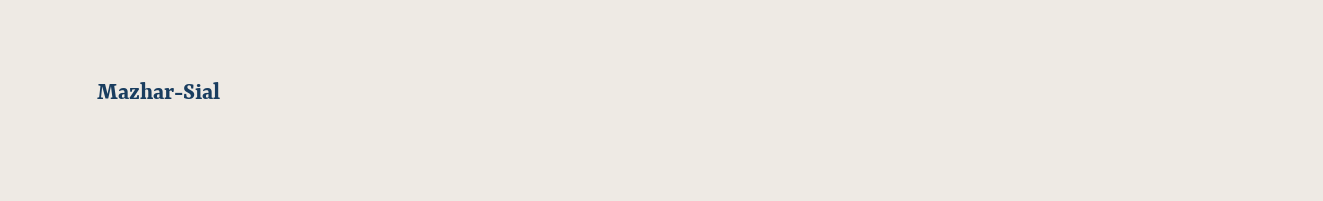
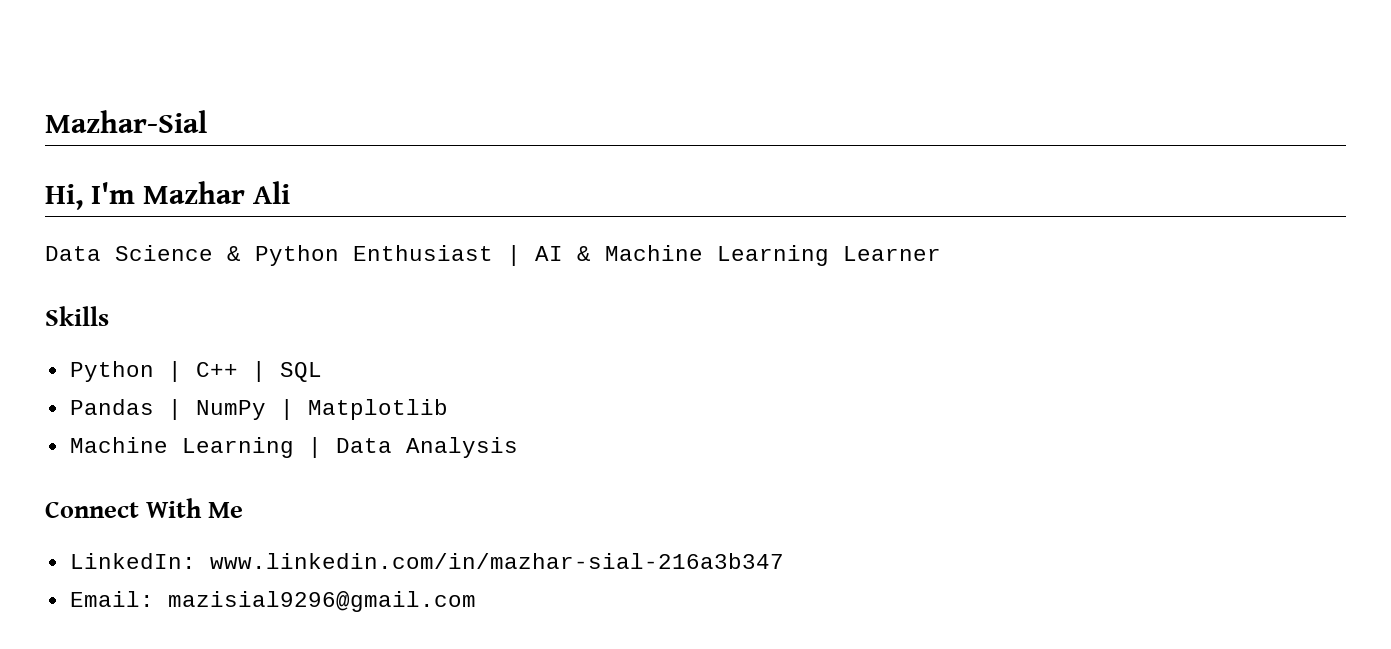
(220, 90) none -> [45,181,291,210] [45,245,941,266] [45,306,109,326] [69,361,322,382] [69,399,448,420] [69,437,518,458] [45,498,244,518] [69,553,784,569] [69,591,476,612] // Hi, I'm Mazhar Ali // Data Science & Python Enthusiast | AI & Machine Learning Learner // Skills // Python | C++ | SQL // Pandas | NumPy | Matplotlib // Machine Learning | Data Analysis // Connect With Me // LinkedIn: www.linkedin.com/in/mazhar-sial-216a3b347 // Email: mazisial9296@gmail.com

